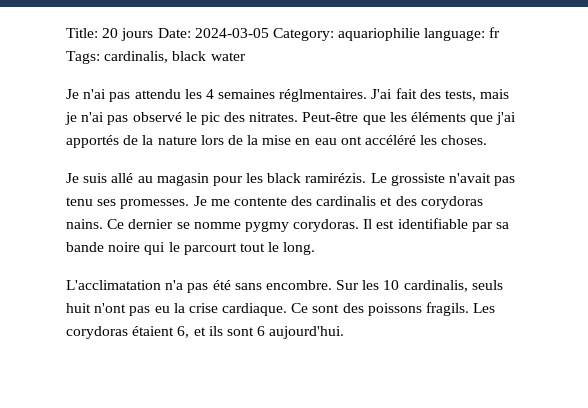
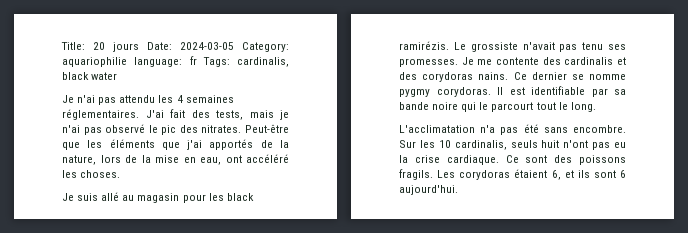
[279,89,368,102] réglmentaires. -> [62,109,139,120] réglementaires.
[157,136,197,145] nature -> [62,155,96,165] nature,
[314,138,337,145] eau -> [200,157,221,165] eau,

